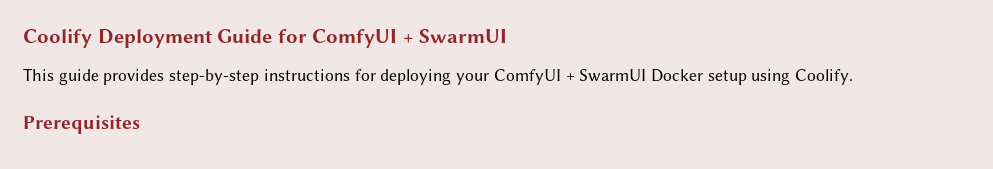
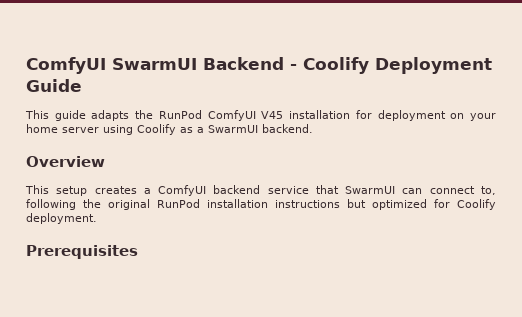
(23, 38) none -> [26,57,297,74] ComfyUI SwarmUI Backend -
[277,29,508,48] [23,68,854,85] for ComfyUI + SwarmUI // This guide provides step-by-step instructions for deploying your ComfyUI + SwarmUI Docker setup using Coolify. -> [25,110,497,121] [26,124,313,135] [26,156,105,167] [25,185,496,196] [26,199,496,210] [26,213,97,224] // This guide adapts the RunPod ComfyUI V45 installation for deployment on your home server using Coolify as a SwarmUI backend. // Overview // This setup creates a ComfyUI backend service that SwarmUI can connect to, following the original RunPod installation instructions but optimized for Coolify deployment.

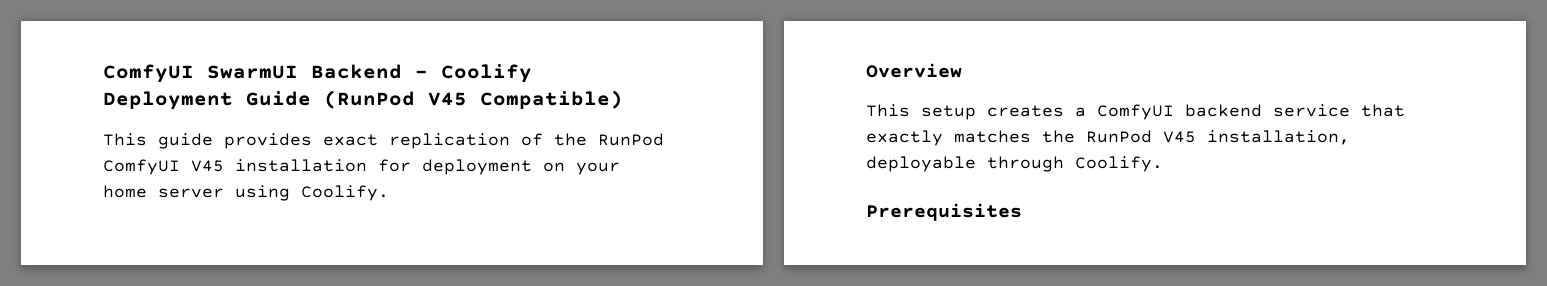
(82, 85) none -> [324,90,623,109] (RunPod V45 Compatible)
[91,110,130,121] adapts -> [224,133,543,149] provides exact replication of
[137,124,313,135] Coolify as a SwarmUI backend. -> [301,185,389,201] Coolify.
[345,186,496,195] [26,199,496,210] [26,213,97,224] SwarmUI can connect to, following the original RunPod installation instructions but optimized for Coolify deployment. -> [866,130,1350,146] [866,156,1163,172] exactly matches the RunPod V45 installation, deployable through Coolify.

